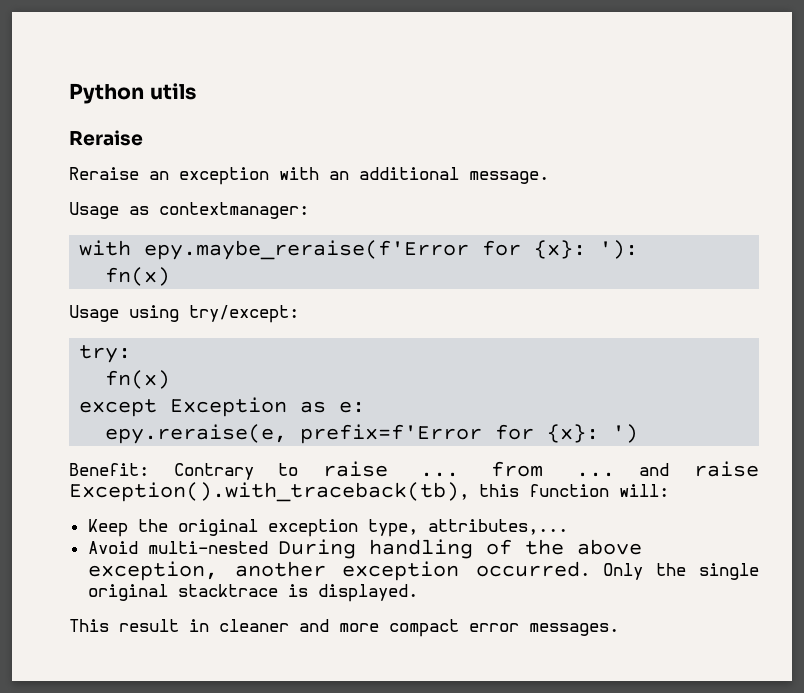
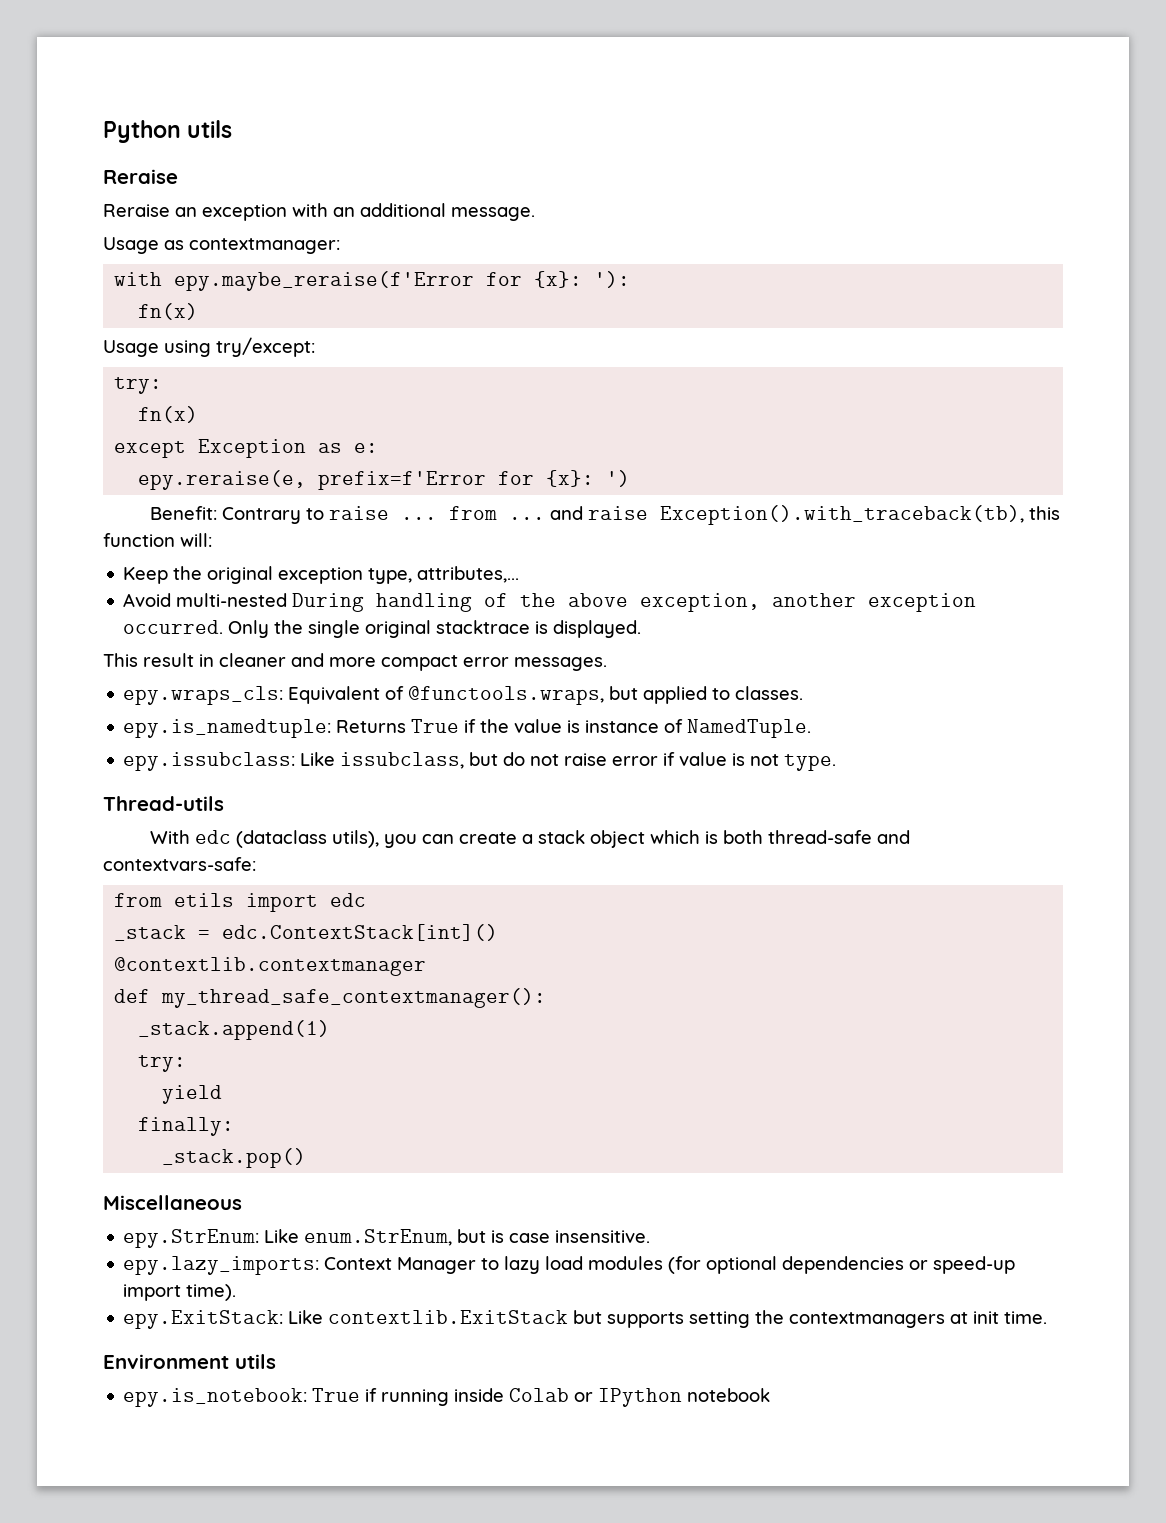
(619, 629) none -> [123,686,804,705] [123,719,812,738] [123,752,837,771] [103,796,224,811] [149,830,910,848] [103,857,256,871] [114,893,367,912] [114,924,499,941] [114,957,427,976] [114,988,547,1008] [138,1020,331,1040] [138,1055,187,1072] [162,1085,223,1104] [138,1117,235,1136] [162,1148,307,1168] [103,1195,242,1210] [123,1229,651,1248] [123,1256,1016,1275] [123,1284,237,1301] [123,1310,1048,1329] [103,1354,276,1369] [123,1388,771,1407] // epy.wraps_cls: Equivalent of @functools.wraps, but applied to classes. // epy.is_namedtuple: Returns True if the value is instance of NamedTuple. // epy.issubclass: Like issubclass, but do not raise error if value is not type. // Thread-utils // With edc (dataclass utils), you can create a stack object which is both thread-safe and contextvars-safe: // from etils import edc // _stack = edc.ContextStack[int]() // @contextlib.contextmanager // def my_thread_safe_contextmanager(): // _stack.append(1) // try: // yield // finally: // _stack.pop() // Miscellaneous // epy.StrEnum: Like enum.StrEnum, but is case insensitive. // epy.lazy_imports: Context Manager to lazy load modules (for optional dependencies or speed-up import time). // epy.ExitStack: Like contextlib.ExitStack but supports setting the contextmanagers at init time. // Environment utils // epy.is_notebook: True if running inside Colab or IPython notebook

